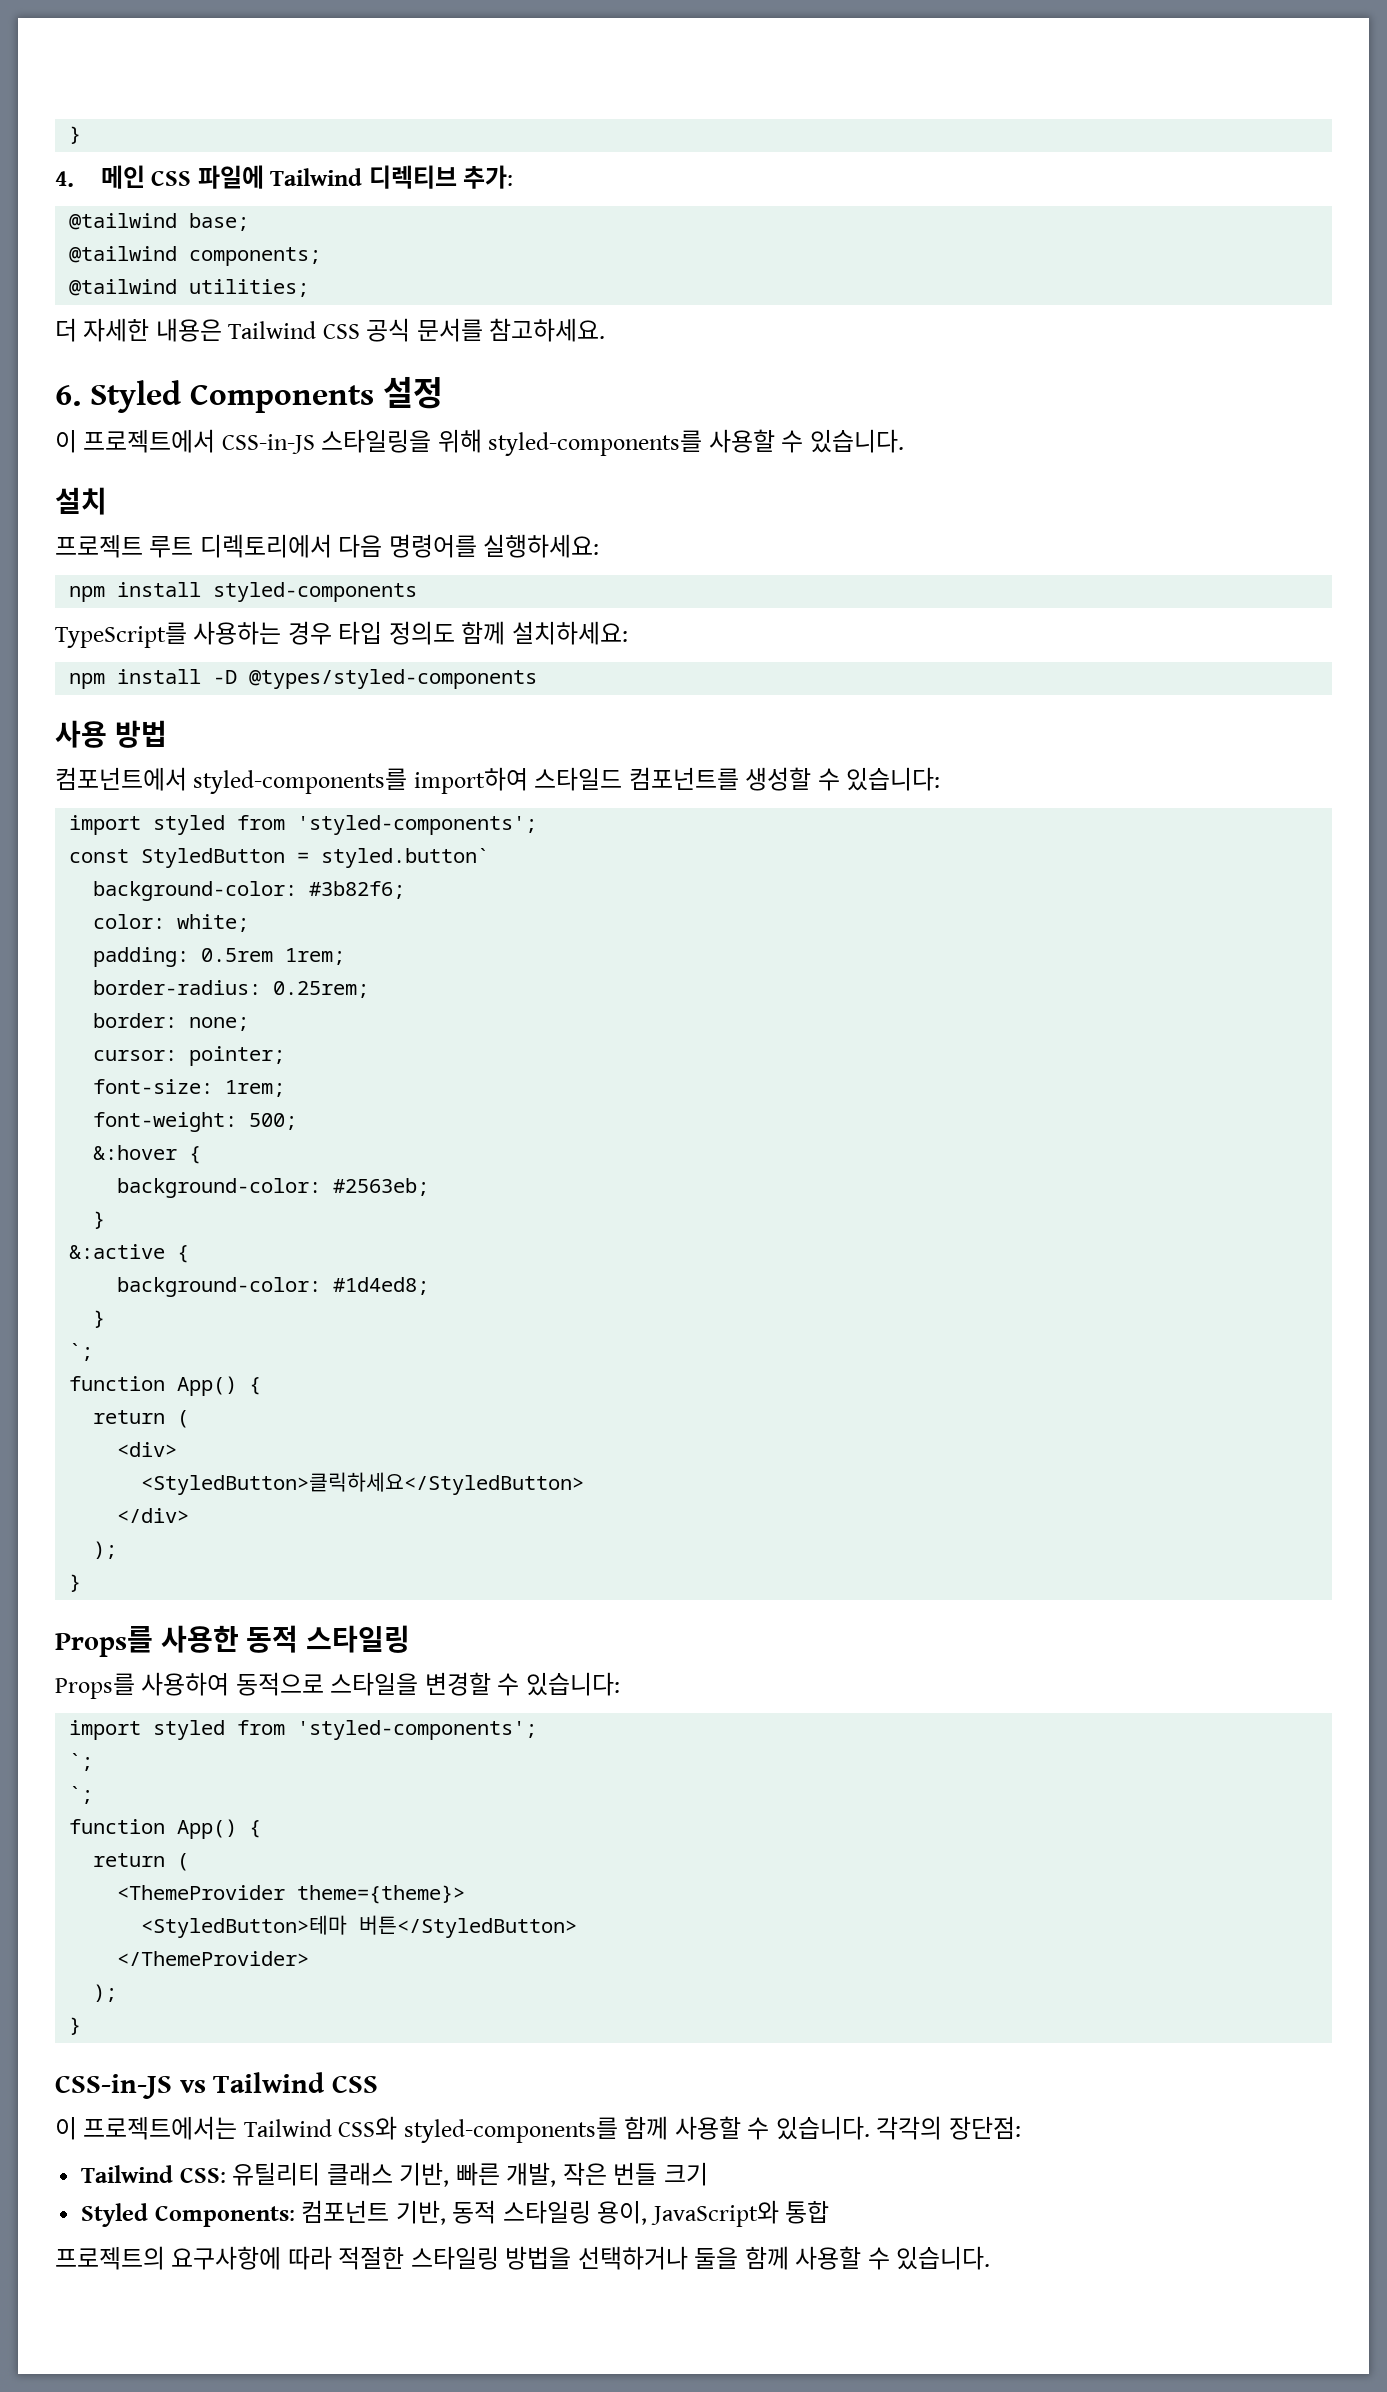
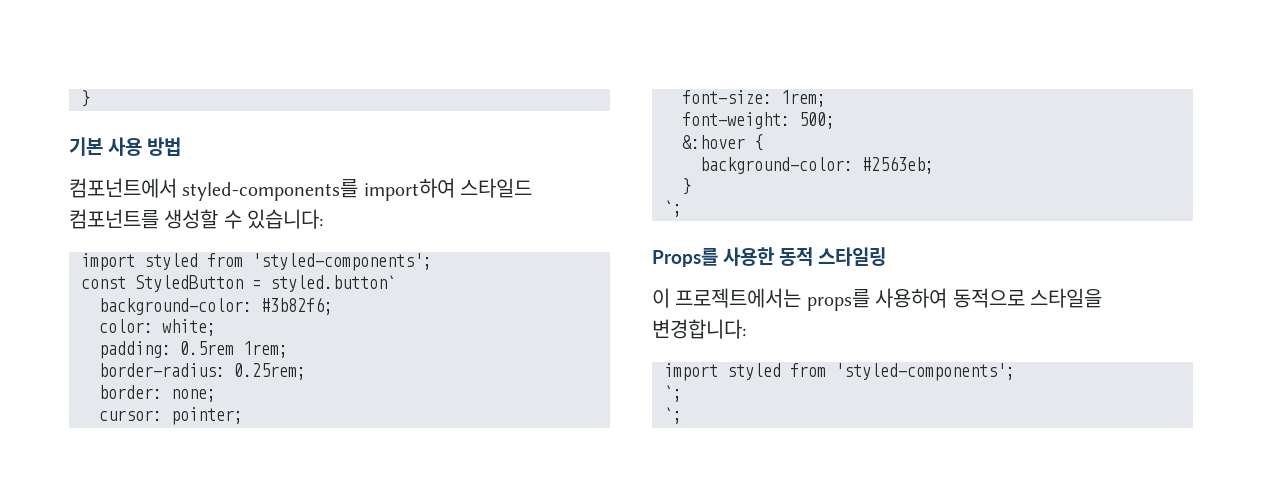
[69,126,82,144] [55,165,514,189] [69,213,250,231] [69,246,322,266] [69,279,310,297] [55,318,606,342] [55,376,443,413] [55,429,904,456] [55,487,107,515] [55,534,600,558] [69,582,418,602] [55,621,628,648] [69,669,538,689] } // 4. 메인 CSS 파일에 Tailwind 디렉티브 추가: // @tailwind base; // @tailwind components; // @tailwind utilities; // 더 자세한 내용은 Tailwind CSS 공식 문서를 참고하세요. // 6. Styled Components 설정 // 이 프로젝트에서 CSS-in-JS 스타일링을 위해 styled-components를 사용할 수 있습니다. // 설치 // 프로젝트 루트 디렉토리에서 다음 명령어를 실행하세요: // npm install styled-components // TypeScript를 사용하는 경우 타입 정의도 함께 설치하세요: // npm install -D @types/styled-components // -> [81,90,90,107] [69,137,103,156] } // 기본
[69,1244,190,1263] [117,1277,430,1297] [93,1310,106,1328] [69,1343,94,1361] [69,1376,262,1396] [93,1410,190,1428] [117,1442,178,1457] [141,1472,585,1495] [117,1508,190,1523] [93,1541,118,1559] [69,1574,82,1592] [55,1625,410,1657] [55,1672,620,1699] &:active { // background-color: #1d4ed8; // } // `; // function App() { // return ( // <div> // <StyledButton>클릭하세요</StyledButton> // </div> // ); // } // Props를 사용한 동적 스타일링 // Props를 사용하여 동적으로 스타일을 변경할 수 있습니다: -> [664,200,682,217] [652,247,887,267] [652,288,1102,311] [652,319,746,339] `; // Props를 사용한 동적 스타일링 // 이 프로젝트에서는 props를 사용하여 동적으로 스타일을 변경합니다:
[69,1819,262,1839] [93,1853,190,1871] [117,1885,466,1904] [141,1915,578,1938] [117,1951,310,1966] [93,1984,118,2002] [69,2017,82,2035] [55,2072,378,2099] [55,2116,1021,2143] [81,2162,708,2187] [81,2200,830,2227] [55,2246,991,2270] // function App() { // return ( // <ThemeProvider theme={theme}> // <StyledButton>테마 버튼</StyledButton> // </ThemeProvider> // ); // } // CSS-in-JS vs Tailwind CSS // 이 프로젝트에서는 Tailwind CSS와 styled-components를 함께 사용할 수 있습니다. 각각의 장단점: // Tailwind CSS: 유틸리티 클래스 기반, 빠른 개발, 작은 번들 크기 // Styled Components: 컴포넌트 기반, 동적 스타일링 용이, JavaScript와 통합 // 프로젝트의 요구사항에 따라 적절한 스타일링 방법을 선택하거나 둘을 함께 사용할 수 있습니다. -> (682, 415) none

